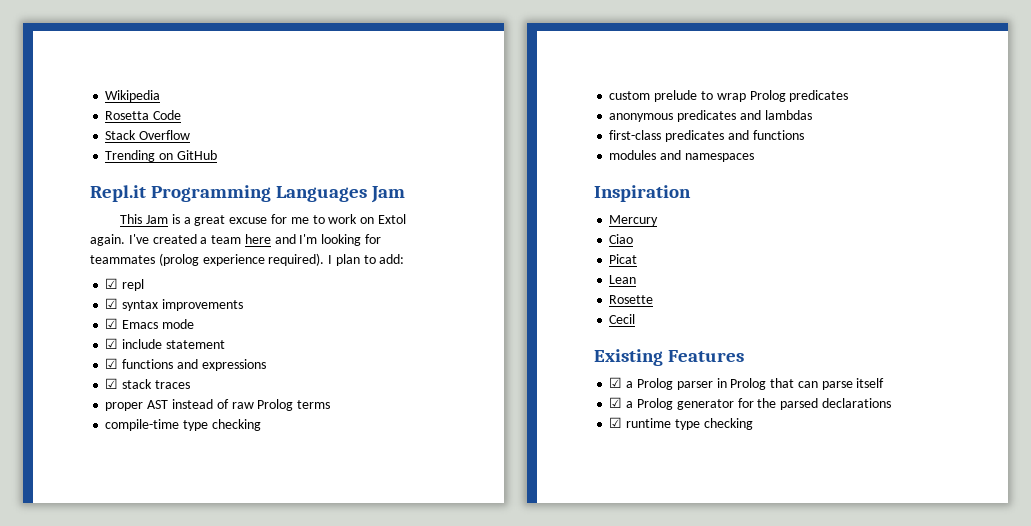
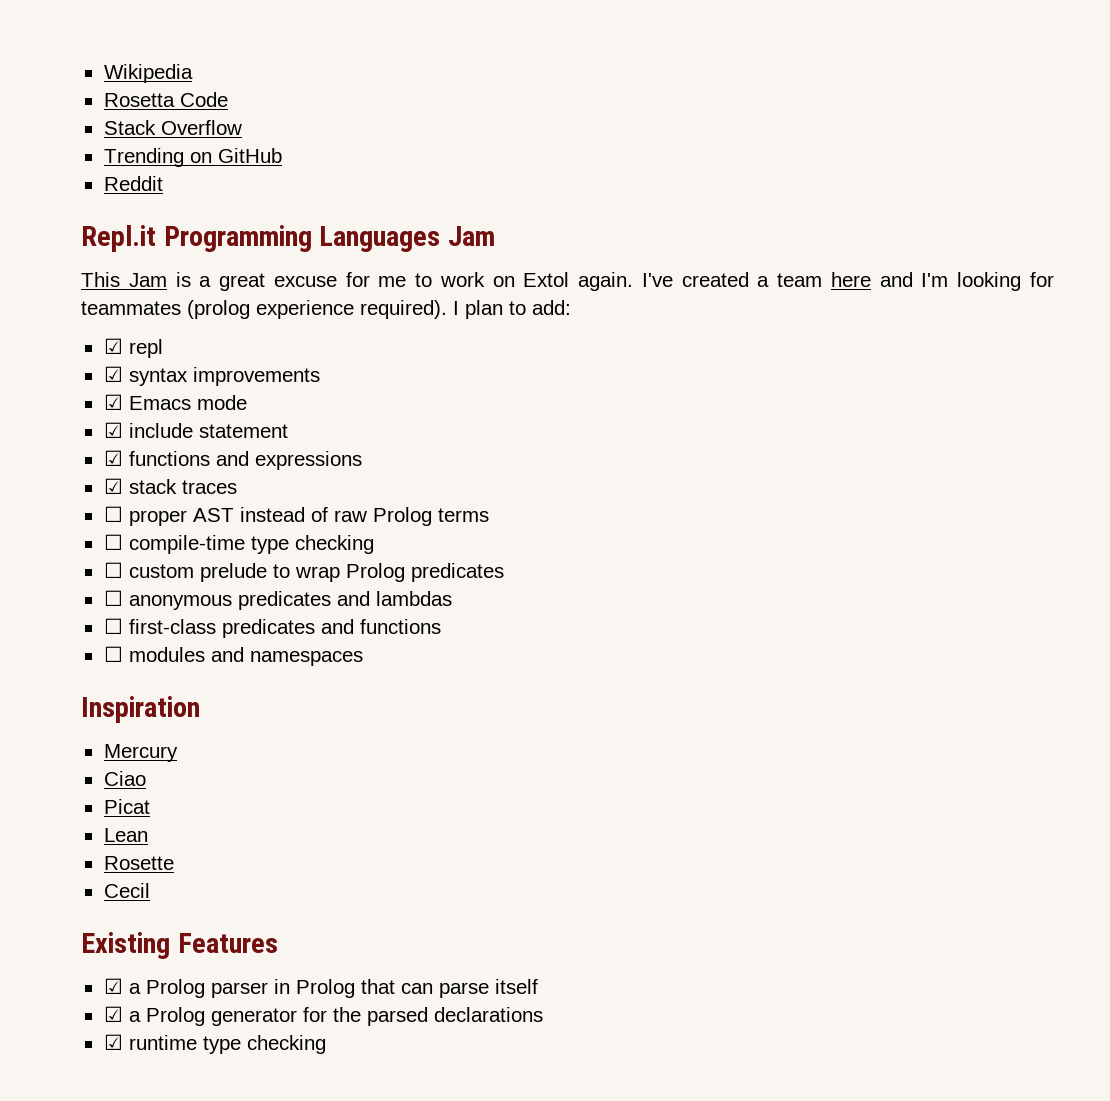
(217, 155) none -> [103,176,163,191] // Reddit
(190, 384) none -> [103,506,123,522] ☐
(331, 404) none -> [103,534,123,550] ☐
(261, 425) none -> [103,562,123,578] ☐
(849, 96) none -> [103,590,123,606] ☐
(812, 115) none -> [103,618,123,634] ☐
(804, 135) none -> [103,646,123,662] ☐

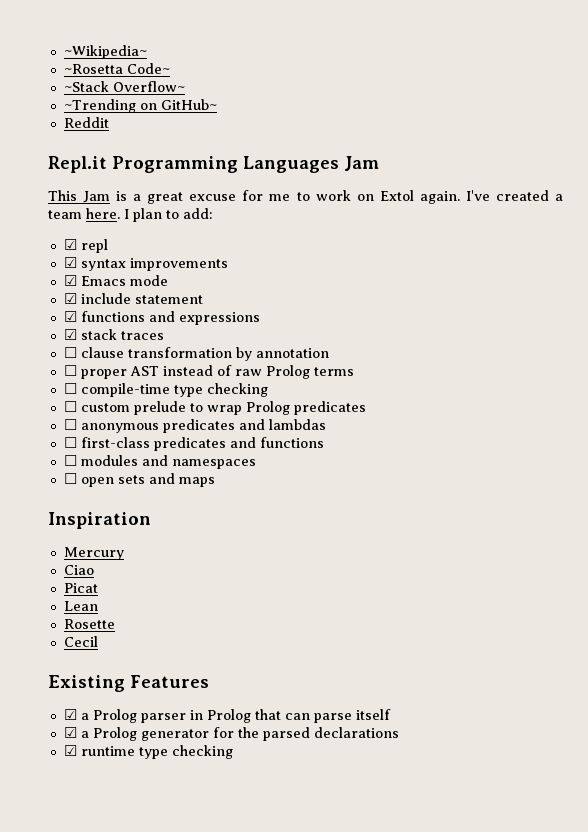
[103,64,193,83] [103,92,228,107] [103,120,242,135] [103,148,282,167] Wikipedia // Rosetta Code // Stack Overflow // Trending on GitHub -> [63,45,147,59] [63,63,170,74] [63,81,185,92] [63,99,217,113] ~Wikipedia~ // ~Rosetta Code~ // ~Stack Overflow~ // ~Trending on GitHub~
[830,272,1055,291] [81,300,447,319] here and I'm looking for teammates (prolog experience required). -> [86,208,120,219] here.
(237, 487) none -> [63,347,329,361] // ☐ clause transformation by annotation
(363, 658) none -> [63,473,215,487] // ☐ open sets and maps

